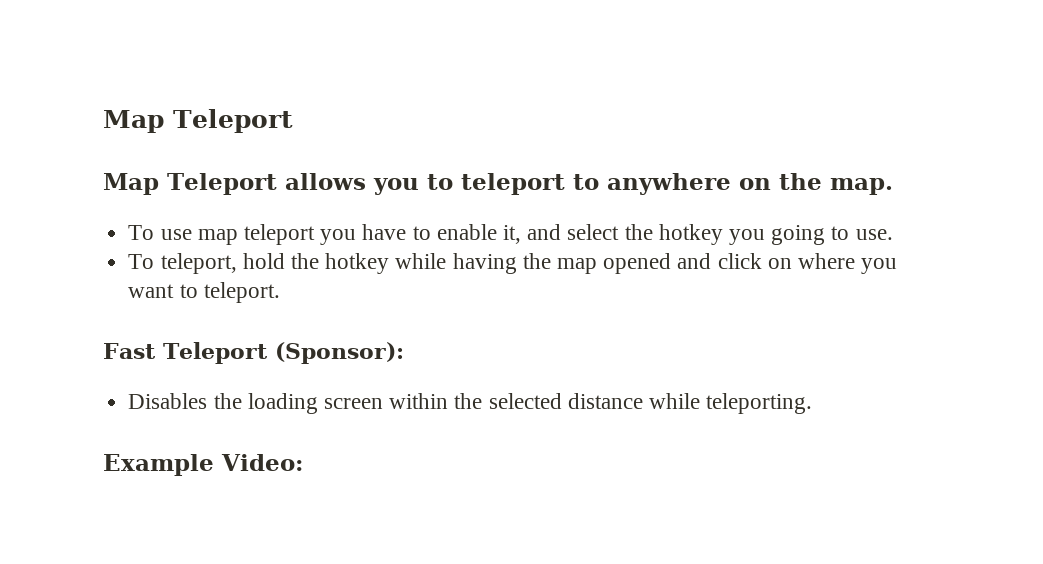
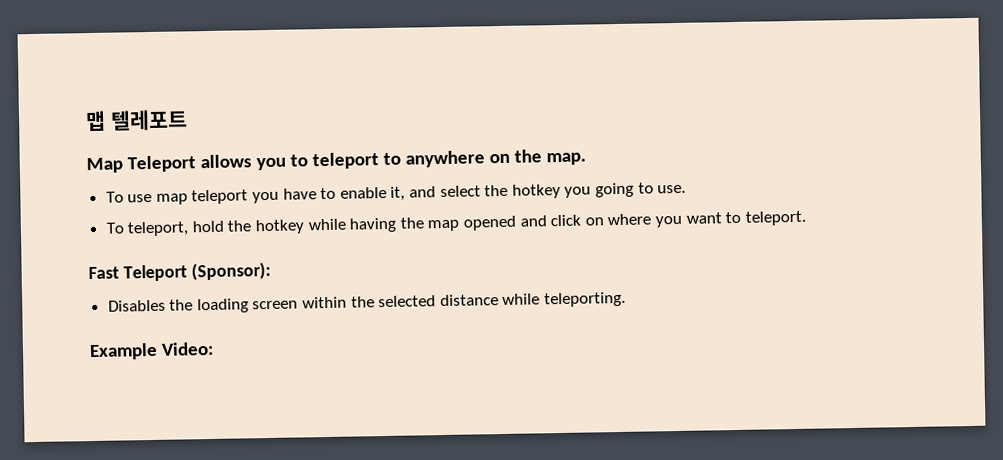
[103,109,293,133] Map Teleport -> [85,109,188,132] 맵 텔레포트

